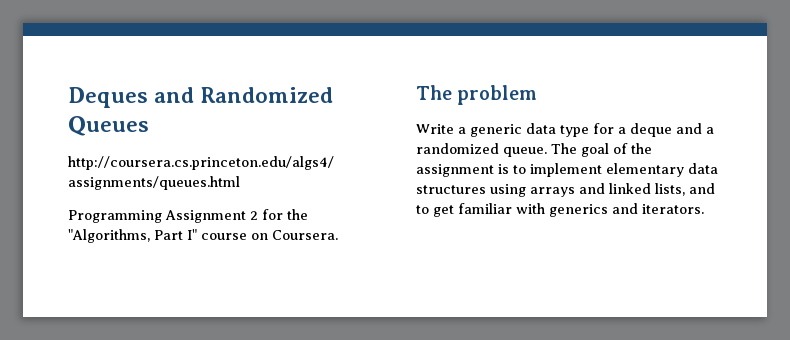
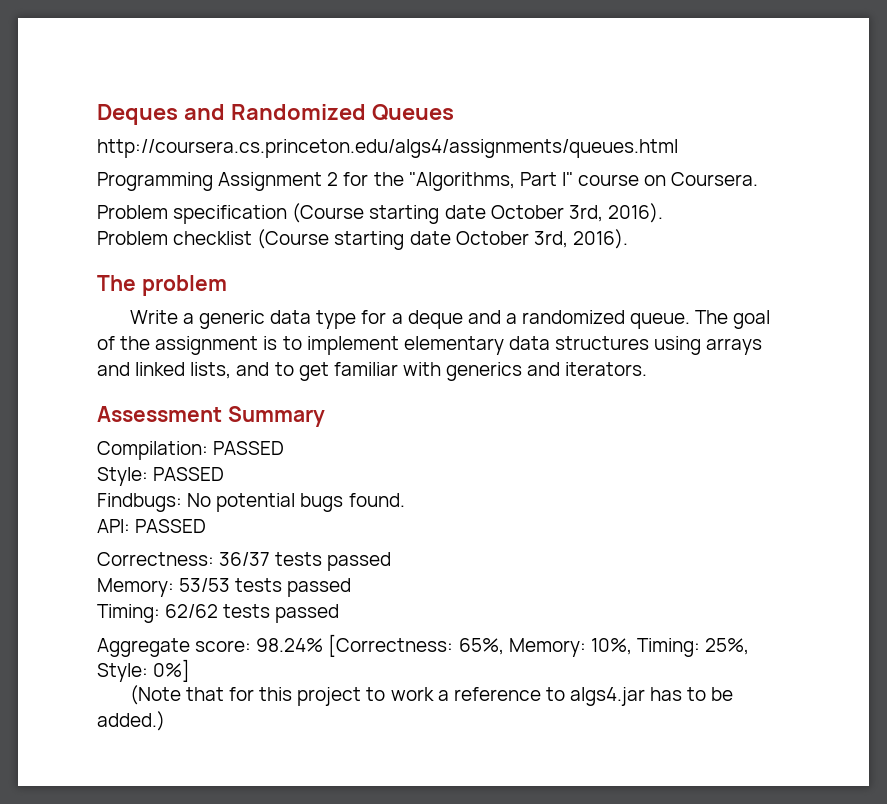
(338, 235) none -> [97,203,663,224] [97,229,628,250] // Problem specification (Course starting date October 3rd, 2016). // Problem checklist (Course starting date October 3rd, 2016).
(704, 209) none -> [97,406,325,427] [97,441,285,460] [97,467,225,486] [97,493,405,512] [97,519,207,533] [97,552,392,571] [97,578,352,597] [97,604,340,623] [97,634,750,657] [97,659,191,682] [129,685,734,706] [97,711,165,731] // Assessment Summary // Compilation: PASSED // Style: PASSED // Findbugs: No potential bugs found. // API: PASSED // Correctness: 36/37 tests passed // Memory: 53/53 tests passed // Timing: 62/62 tests passed // Aggregate score: 98.24% [Correctness: 65%, Memory: 10%, Timing: 25%, Style: 0%] // (Note that for this project to work a reference to algs4.jar has to be added.)

